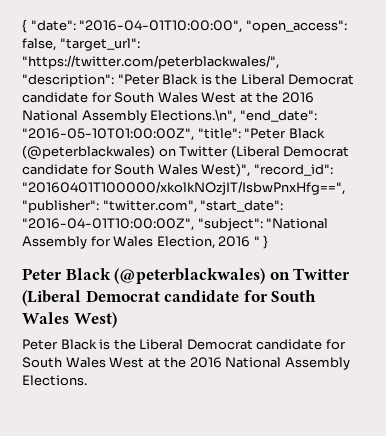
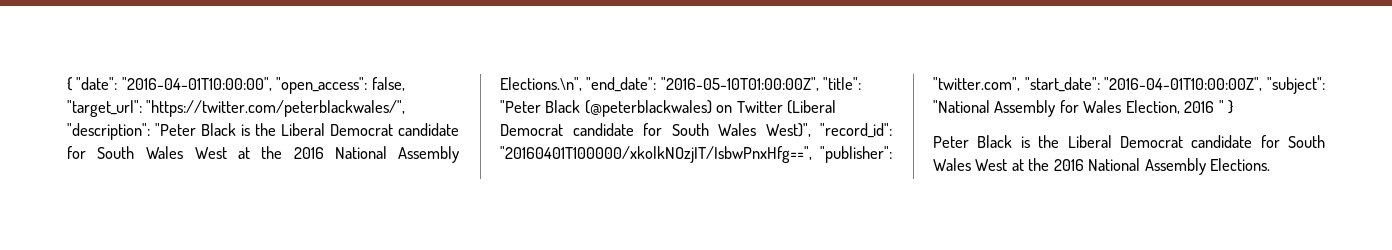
[22,268,351,284] [22,290,317,306] [22,312,117,328] // Peter Black (@peterblackwales) on Twitter (Liberal Democrat candidate for South Wales West) -> (1234, 107) none

